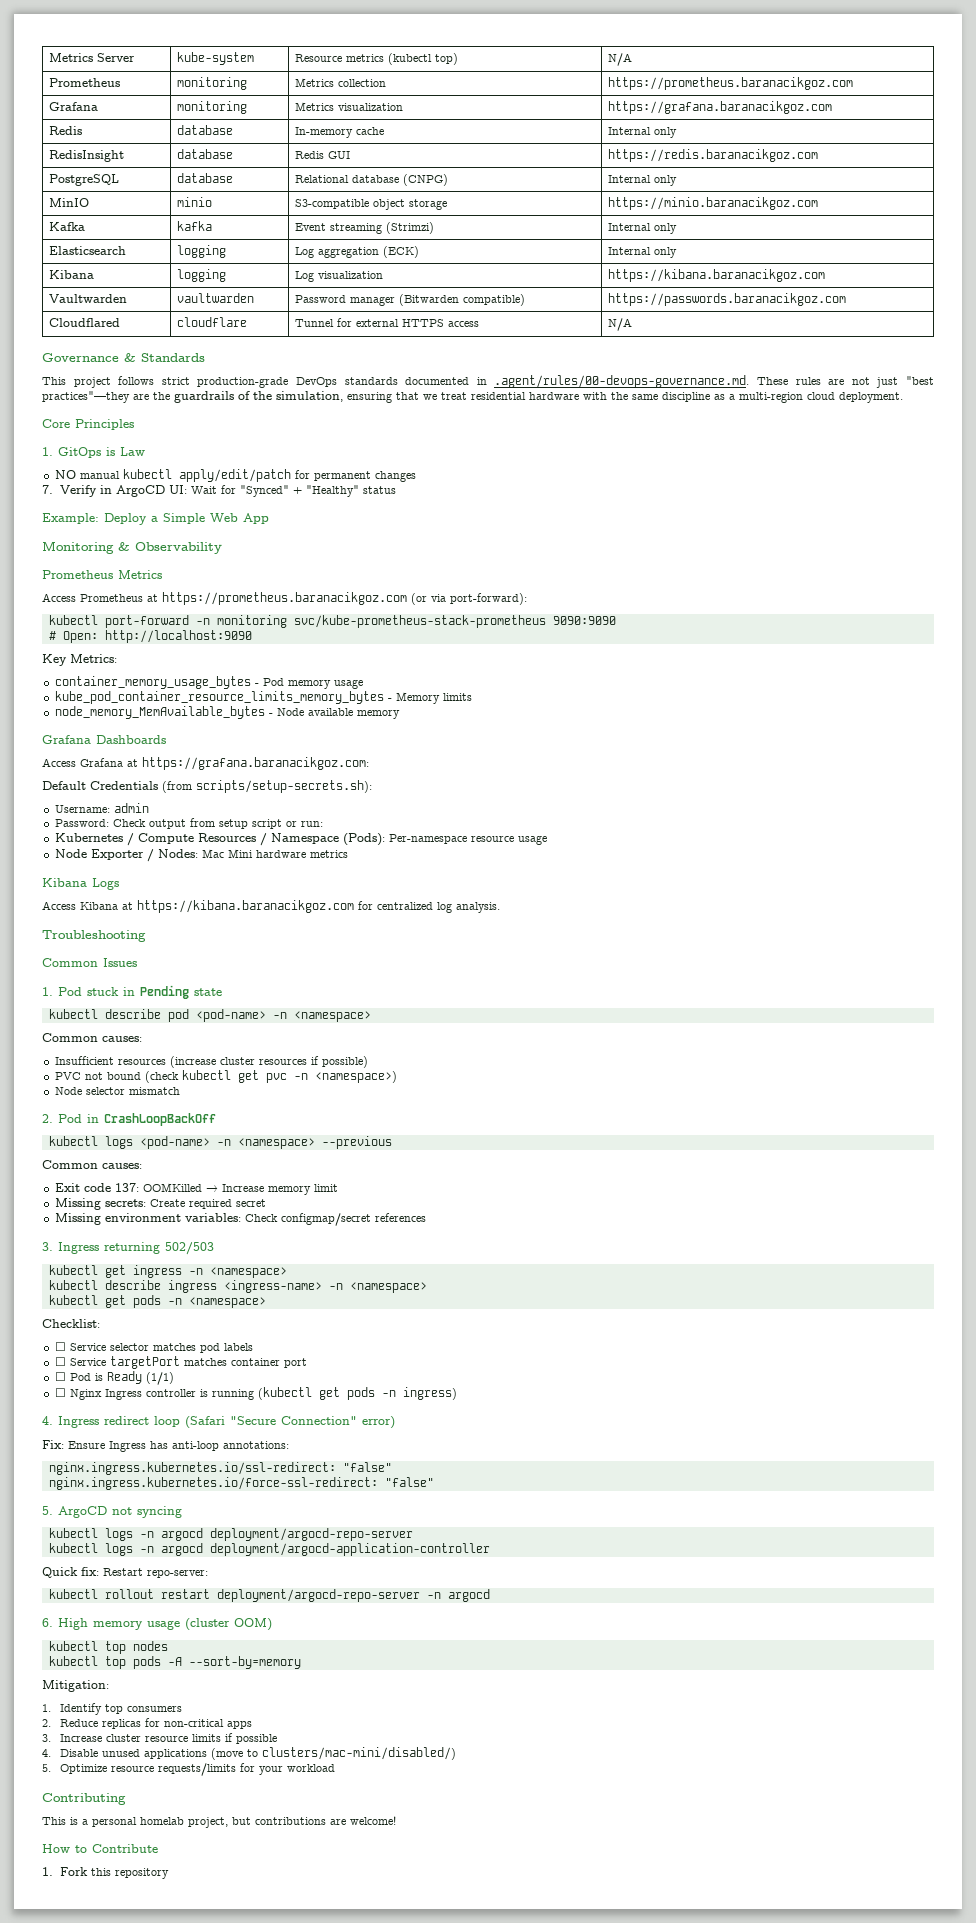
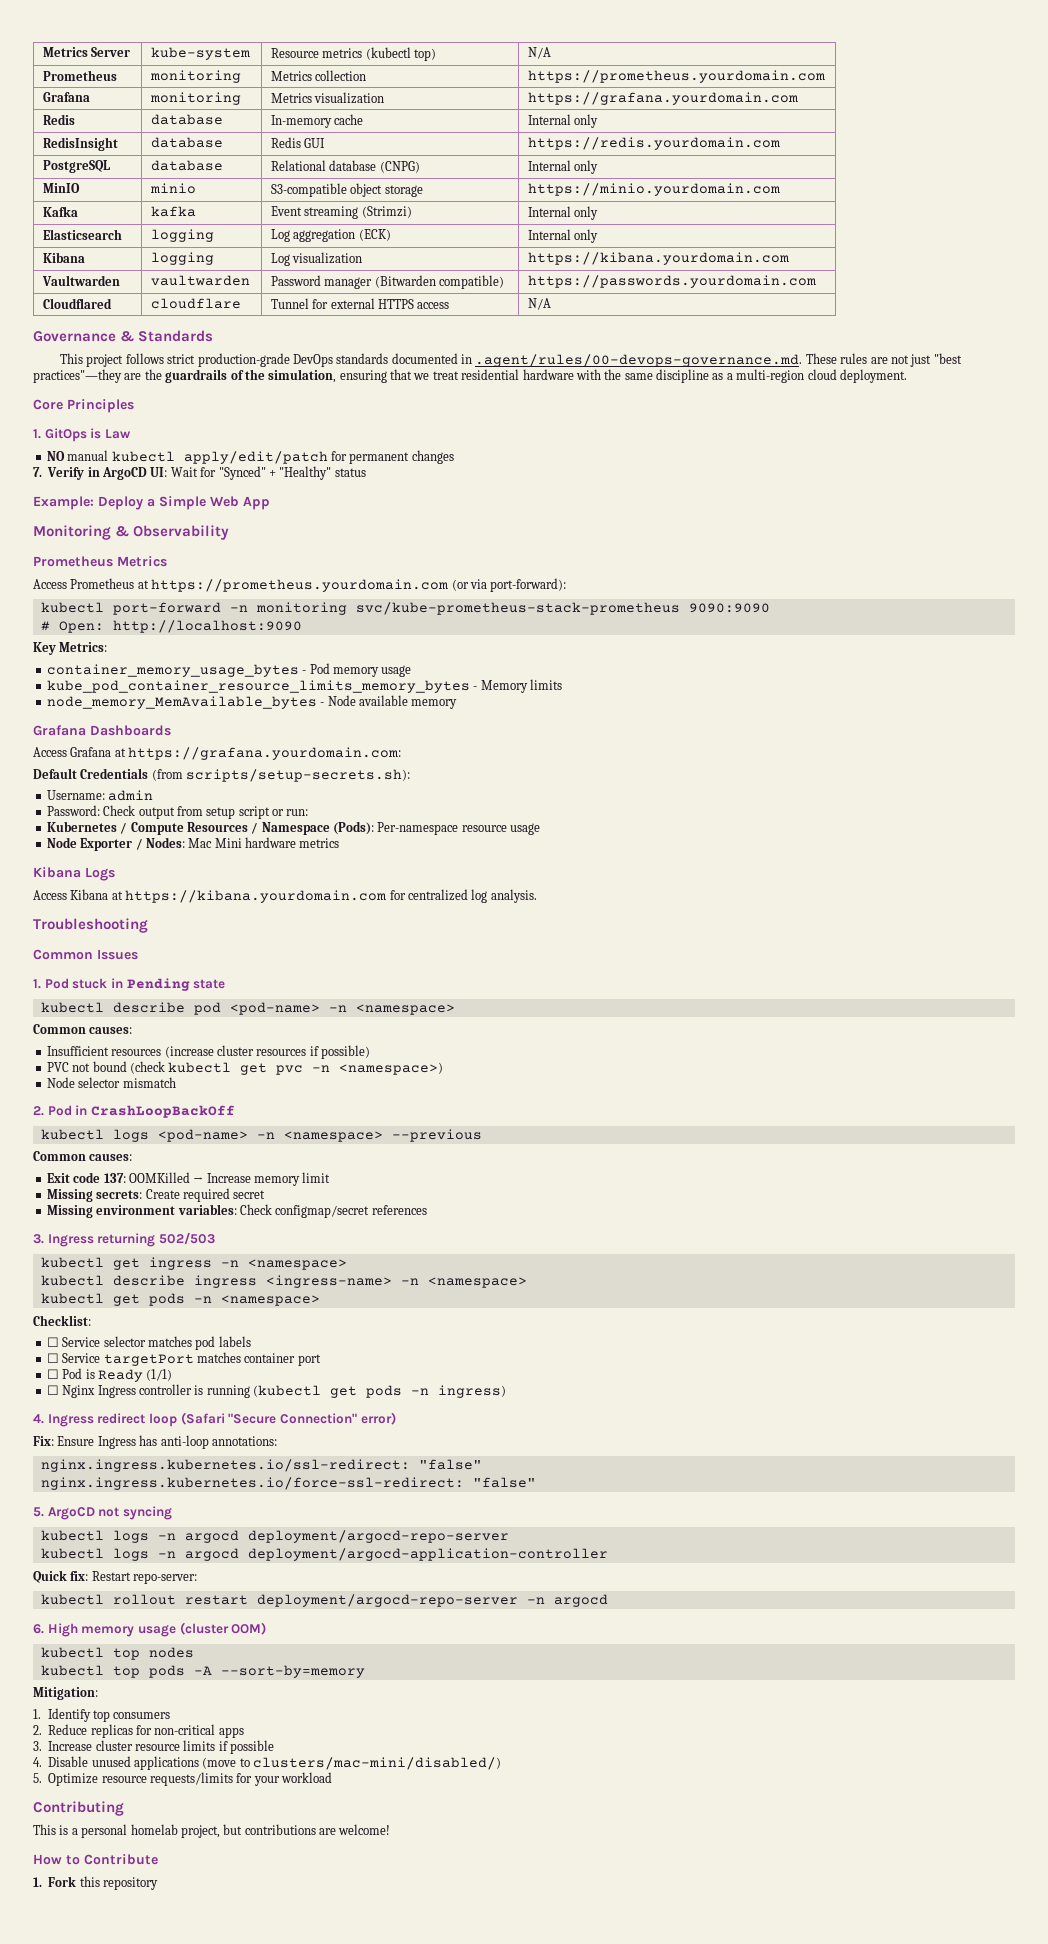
[608,77,854,90] https://prometheus.baranacikgoz.com -> [527,70,825,83] https://prometheus.yourdomain.com
[608,101,833,114] https://grafana.baranacikgoz.com -> [527,92,798,105] https://grafana.yourdomain.com
[608,149,819,162] https://redis.baranacikgoz.com -> [527,137,780,150] https://redis.yourdomain.com
[608,197,819,210] https://minio.baranacikgoz.com -> [527,183,780,196] https://minio.yourdomain.com
[608,269,826,282] https://kibana.baranacikgoz.com -> [527,252,789,265] https://kibana.yourdomain.com
[608,293,847,306] https://passwords.baranacikgoz.com -> [527,275,816,288] https://passwords.yourdomain.com
[162,592,407,605] https://prometheus.baranacikgoz.com -> [151,579,449,592] https://prometheus.yourdomain.com
[142,757,369,770] https://grafana.baranacikgoz.com: -> [128,747,402,760] https://grafana.yourdomain.com:
[137,900,354,913] https://kibana.baranacikgoz.com -> [125,890,387,903] https://kibana.yourdomain.com

